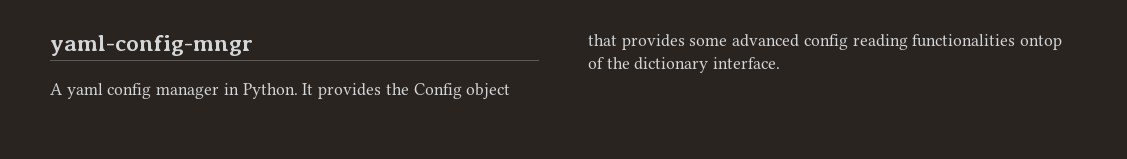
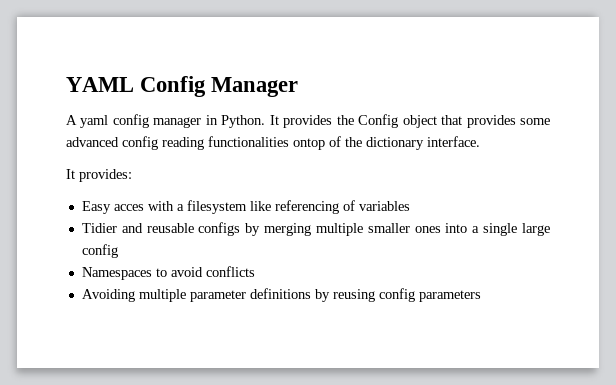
[50,35,253,56] yaml-config-mngr -> [66,76,299,97] YAML Config Manager
(781, 63) none -> [66,169,132,182] [81,200,410,214] [81,222,550,236] [81,244,118,258] [81,266,255,280] [81,288,481,302] // It provides: // Easy acces with a filesystem like referencing of variables // Tidier and reusable configs by merging multiple smaller ones into a single large config // Namespaces to avoid conflicts // Avoiding multiple parameter definitions by reusing config parameters

